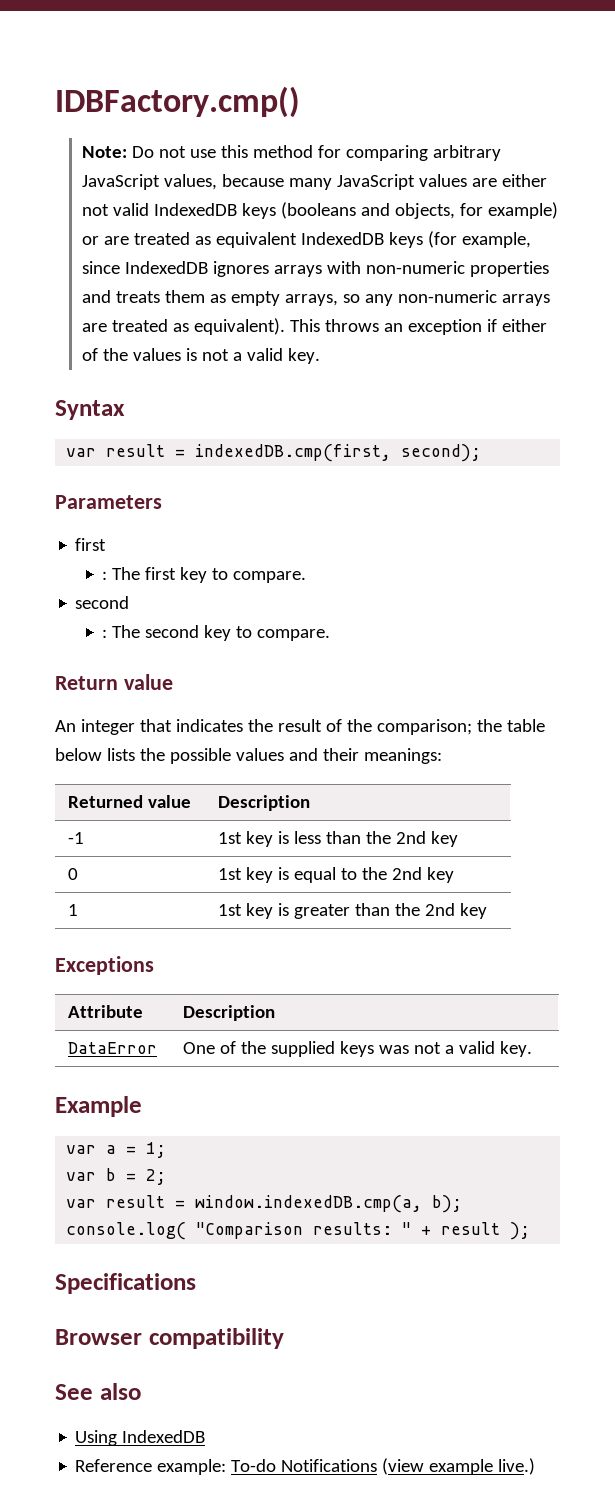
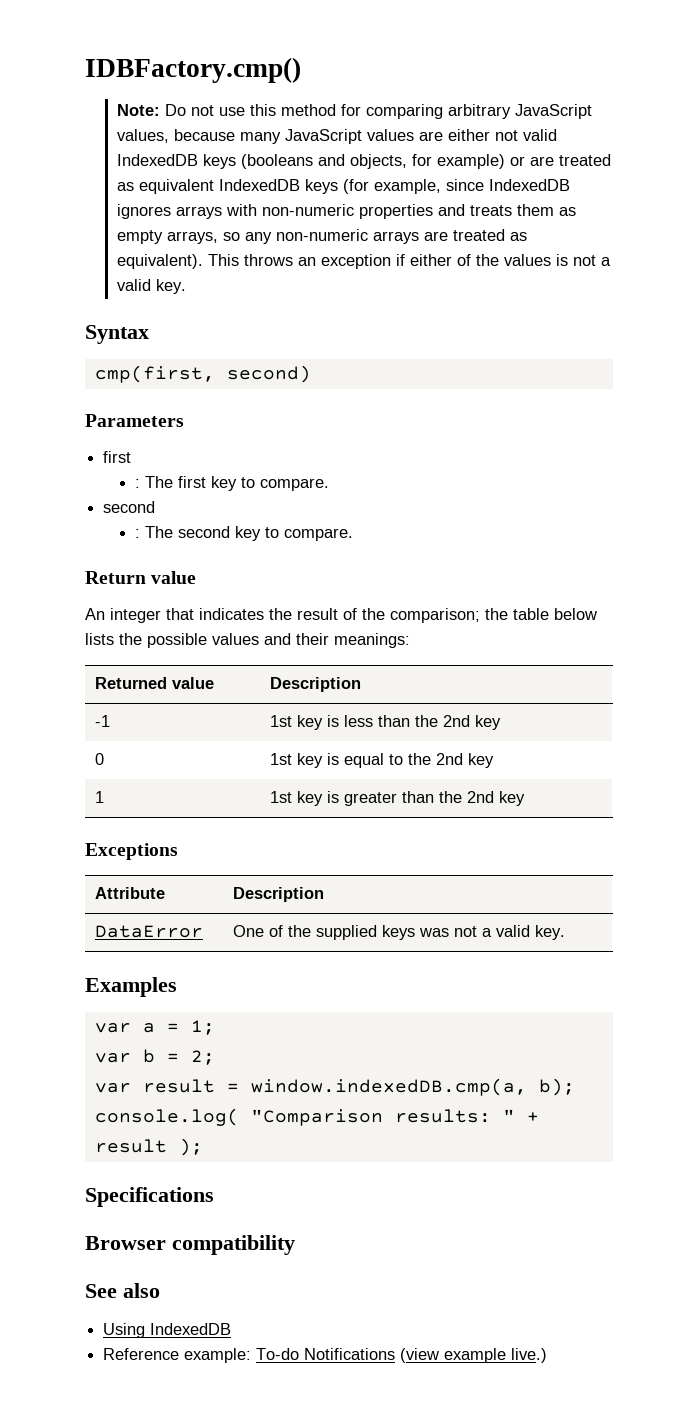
[66,444,482,462] var result = indexedDB.cmp(first, second); -> [94,365,311,383] cmp(first, second)
[55,1096,142,1117] Example -> [85,977,177,997] Examples

